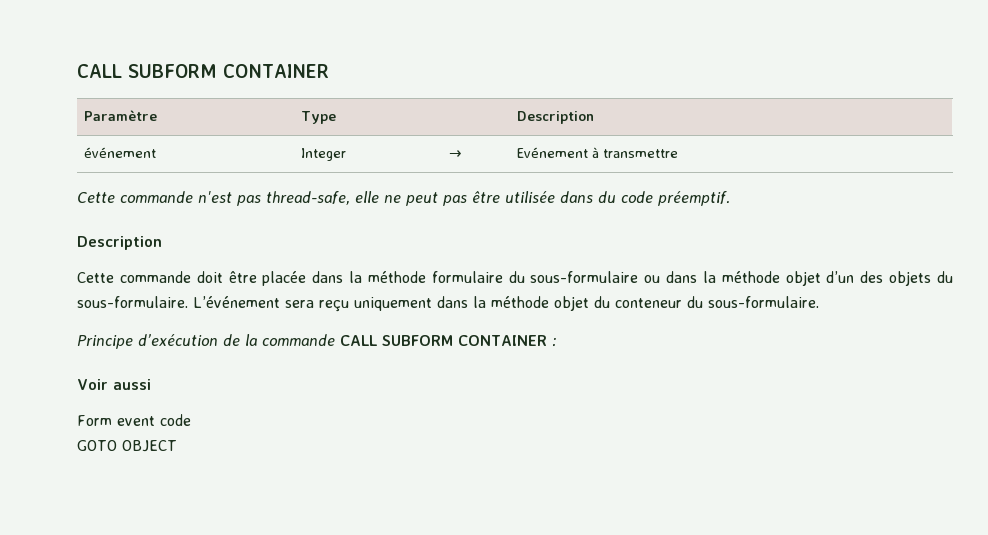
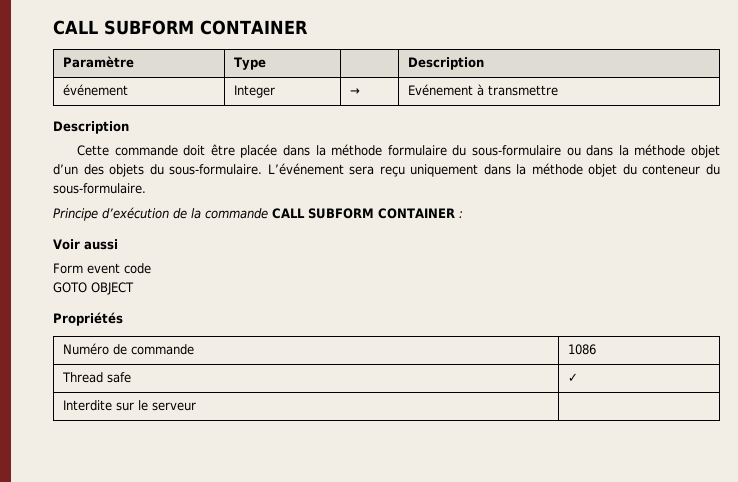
[77,191,730,206] // Cette commande n'est pas thread-safe, elle ne peut pas être utilisée dans du code préemptif. -> (559, 90) none
(177, 446) none -> [53,312,123,326] [63,343,195,355] [568,344,597,355] [62,372,132,383] [568,373,579,382] [63,400,197,411] // Propriétés // Numéro de commande | 1086 // Thread safe | ✓ // Interdite sur le serveur |

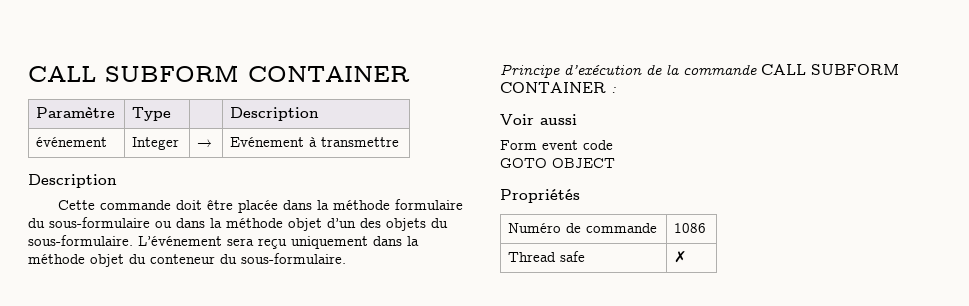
[568,373,579,382] [63,400,197,411] ✓ // Interdite sur le serveur | -> [674,251,688,263] ✗

